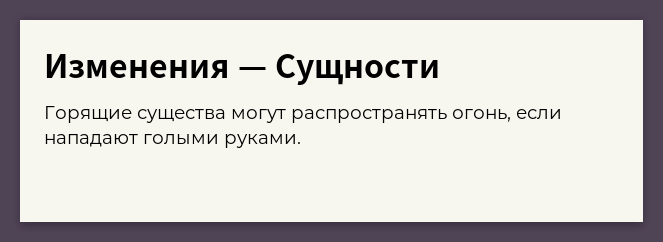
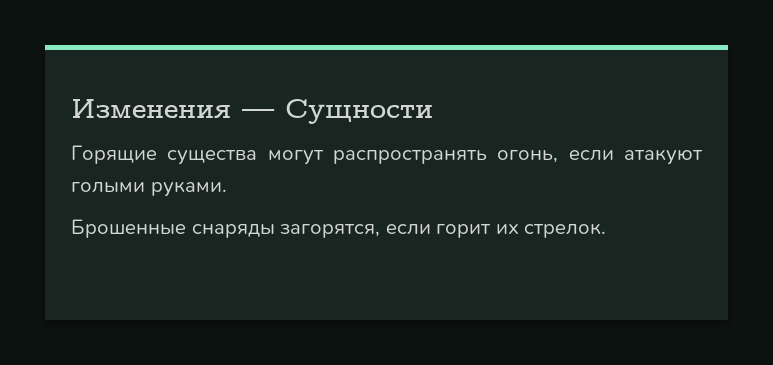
[44,134,138,147] нападают -> [623,149,703,165] атакуют
(301, 141) none -> [71,219,607,238] // Брошенные снаряды загорятся, если горит их стрелок.

